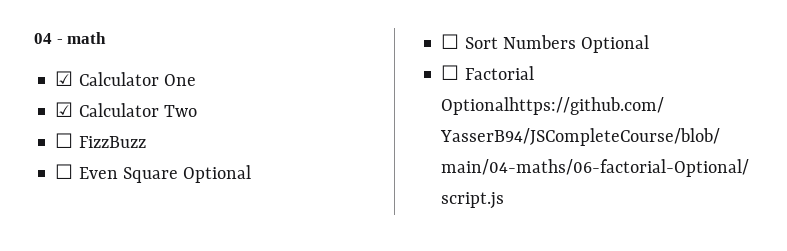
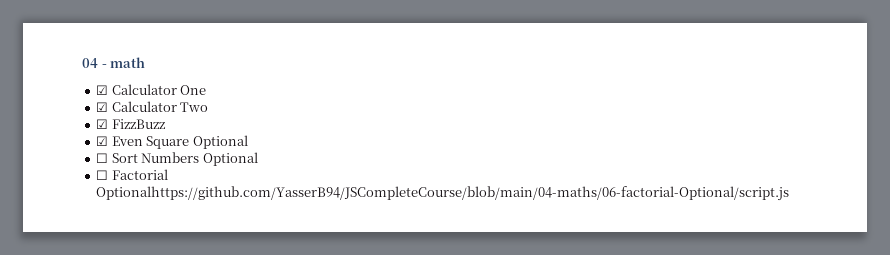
[55,133,74,148] ☐ -> [96,119,109,129] ☑
[55,164,74,179] ☐ -> [96,136,109,146] ☑

